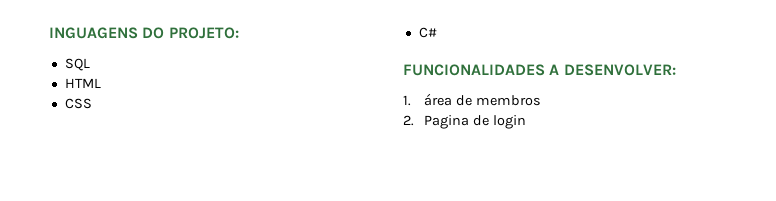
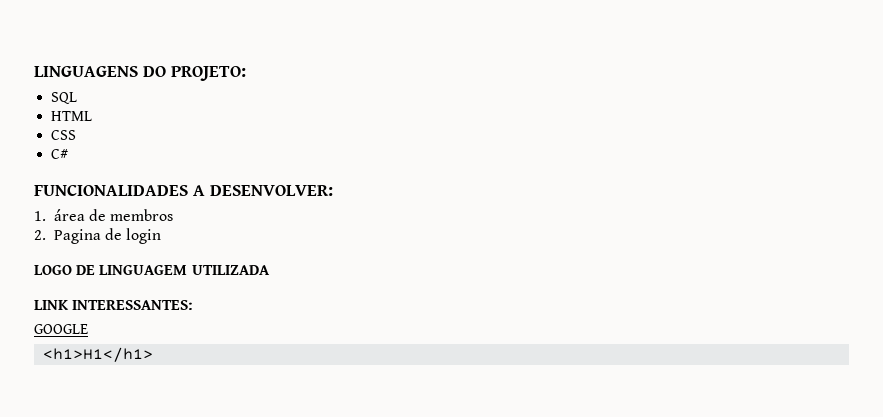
[49,27,138,39] INGUAGENS -> [34,66,138,77] LINGUAGENS
(526, 122) none -> [34,265,270,275] [34,300,194,310] [34,324,88,334] [43,347,154,362] // LOGO DE LINGUAGEM UTILIZADA // LINK INTERESSANTES: // GOOGLE // <h1>H1</h1>

